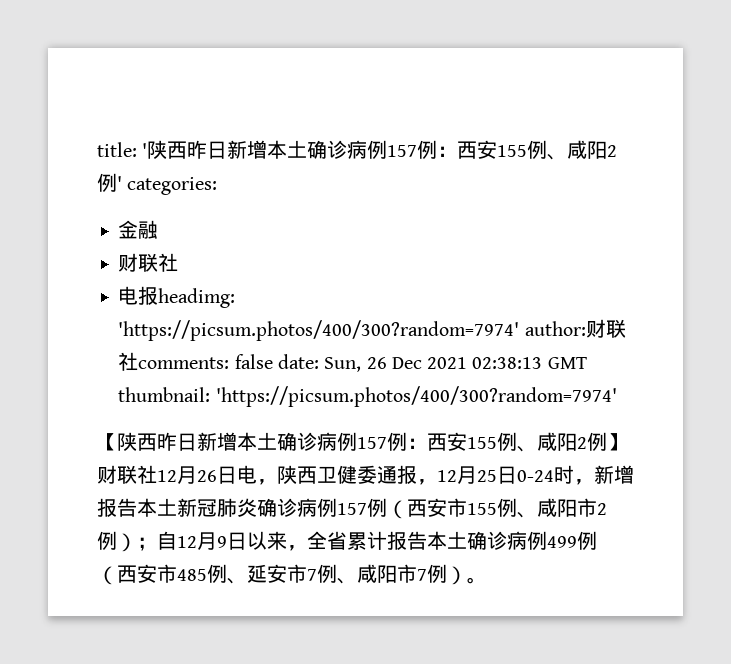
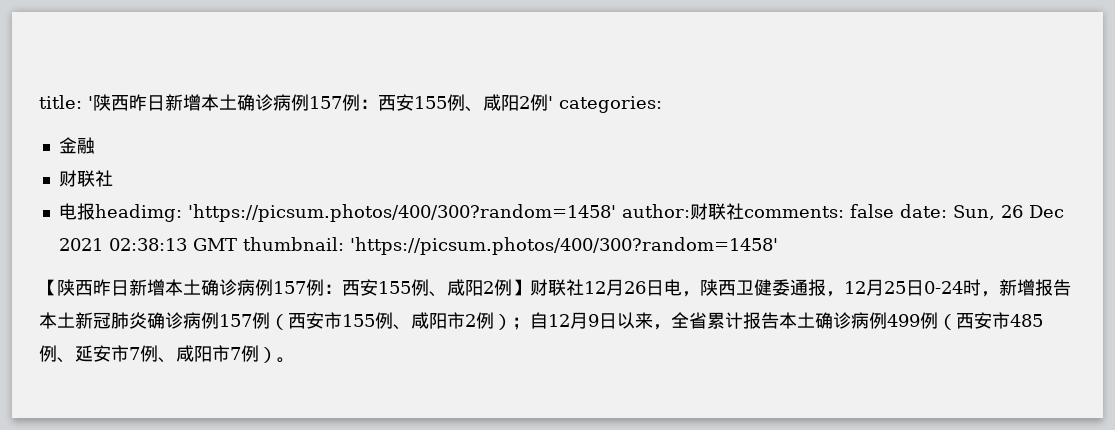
[118,320,520,341] 'https://picsum.photos/400/300?random=7974' -> [187,204,616,222] 'https://picsum.photos/400/300?random=1458'
[215,386,617,407] 'https://picsum.photos/400/300?random=7974' -> [349,237,778,255] 'https://picsum.photos/400/300?random=1458'

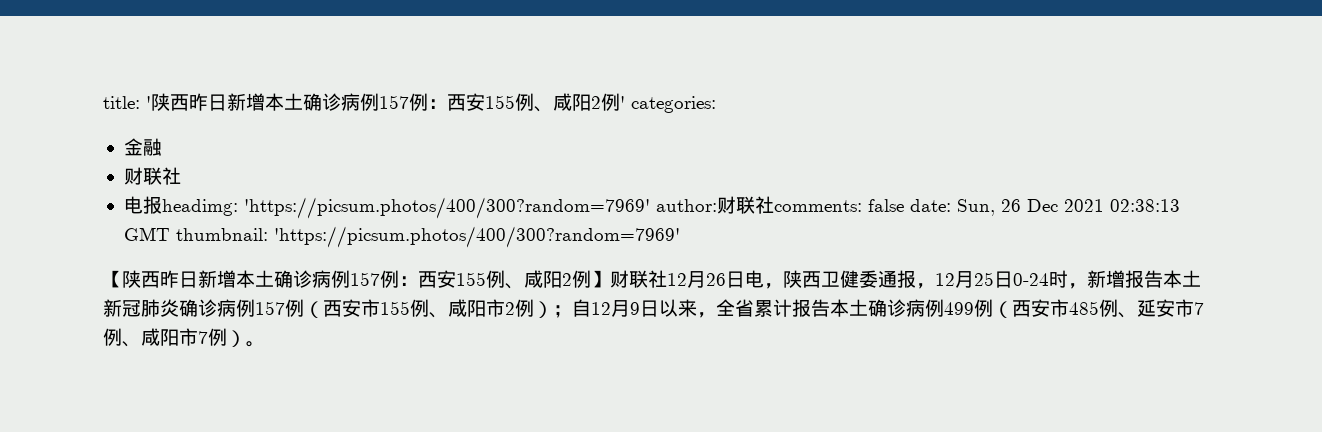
[187,204,616,222] 'https://picsum.photos/400/300?random=1458' -> [243,197,650,219] 'https://picsum.photos/400/300?random=7969'
[349,237,778,255] 'https://picsum.photos/400/300?random=1458' -> [273,226,680,248] 'https://picsum.photos/400/300?random=7969'

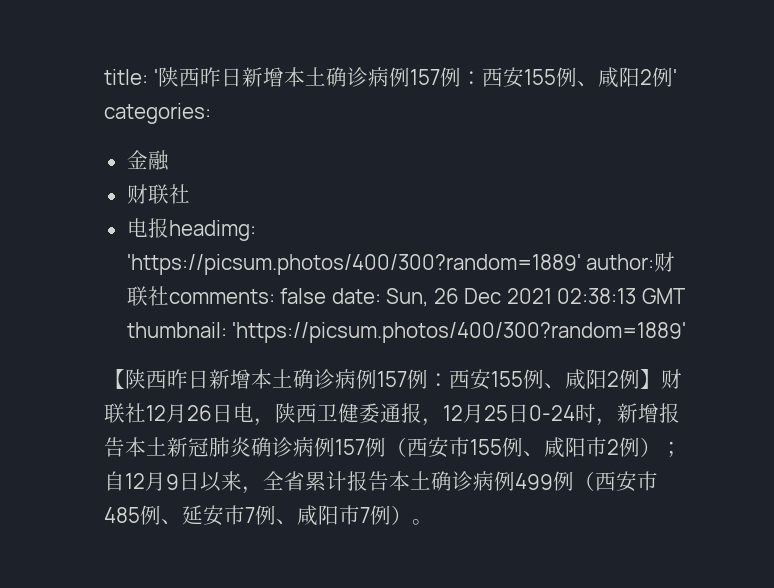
[243,197,650,219] 'https://picsum.photos/400/300?random=7969' -> [126,254,581,275] 'https://picsum.photos/400/300?random=1889'
[273,226,680,248] 'https://picsum.photos/400/300?random=7969' -> [232,322,687,343] 'https://picsum.photos/400/300?random=1889'

